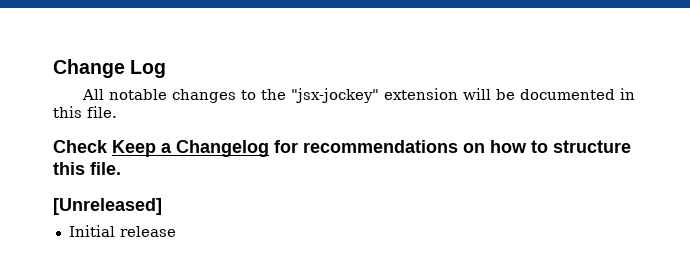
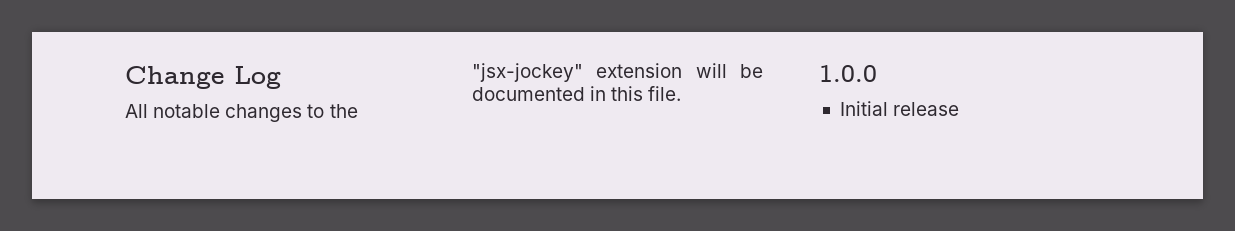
[53,140,631,157] [53,162,121,175] [53,198,162,215] Check Keep a Changelog for recommendations on how to structure this file. // [Unreleased] -> [819,65,877,82] 1.0.0

